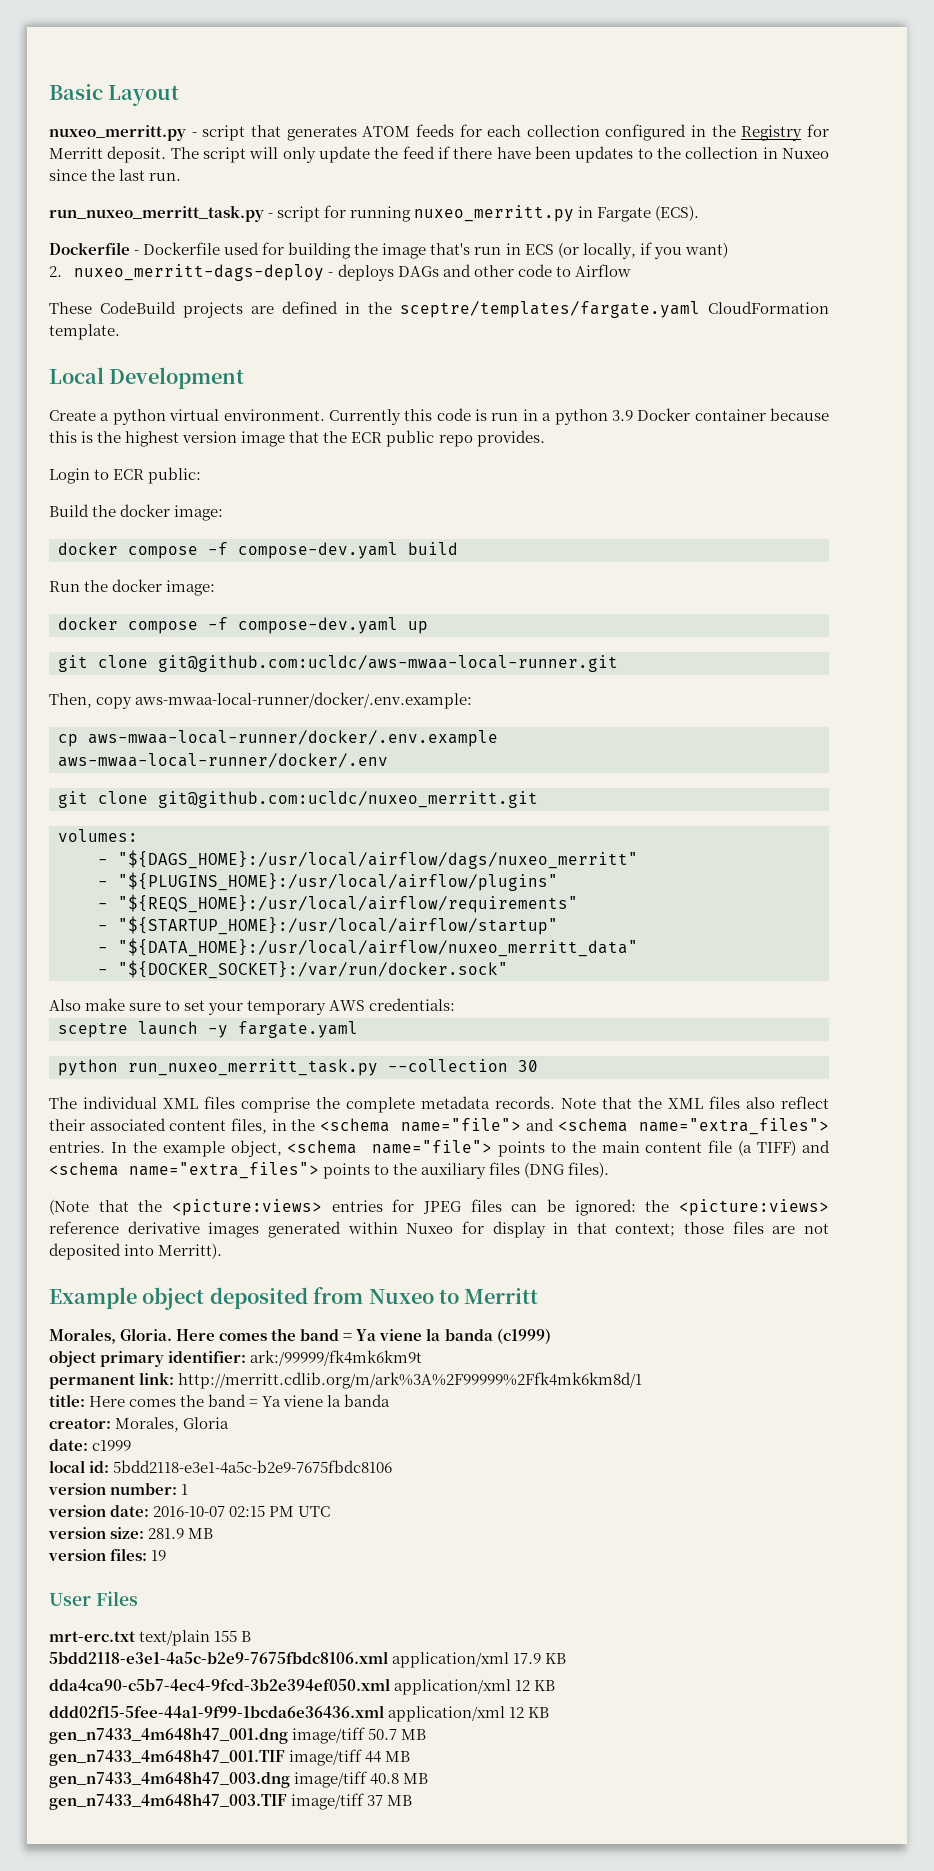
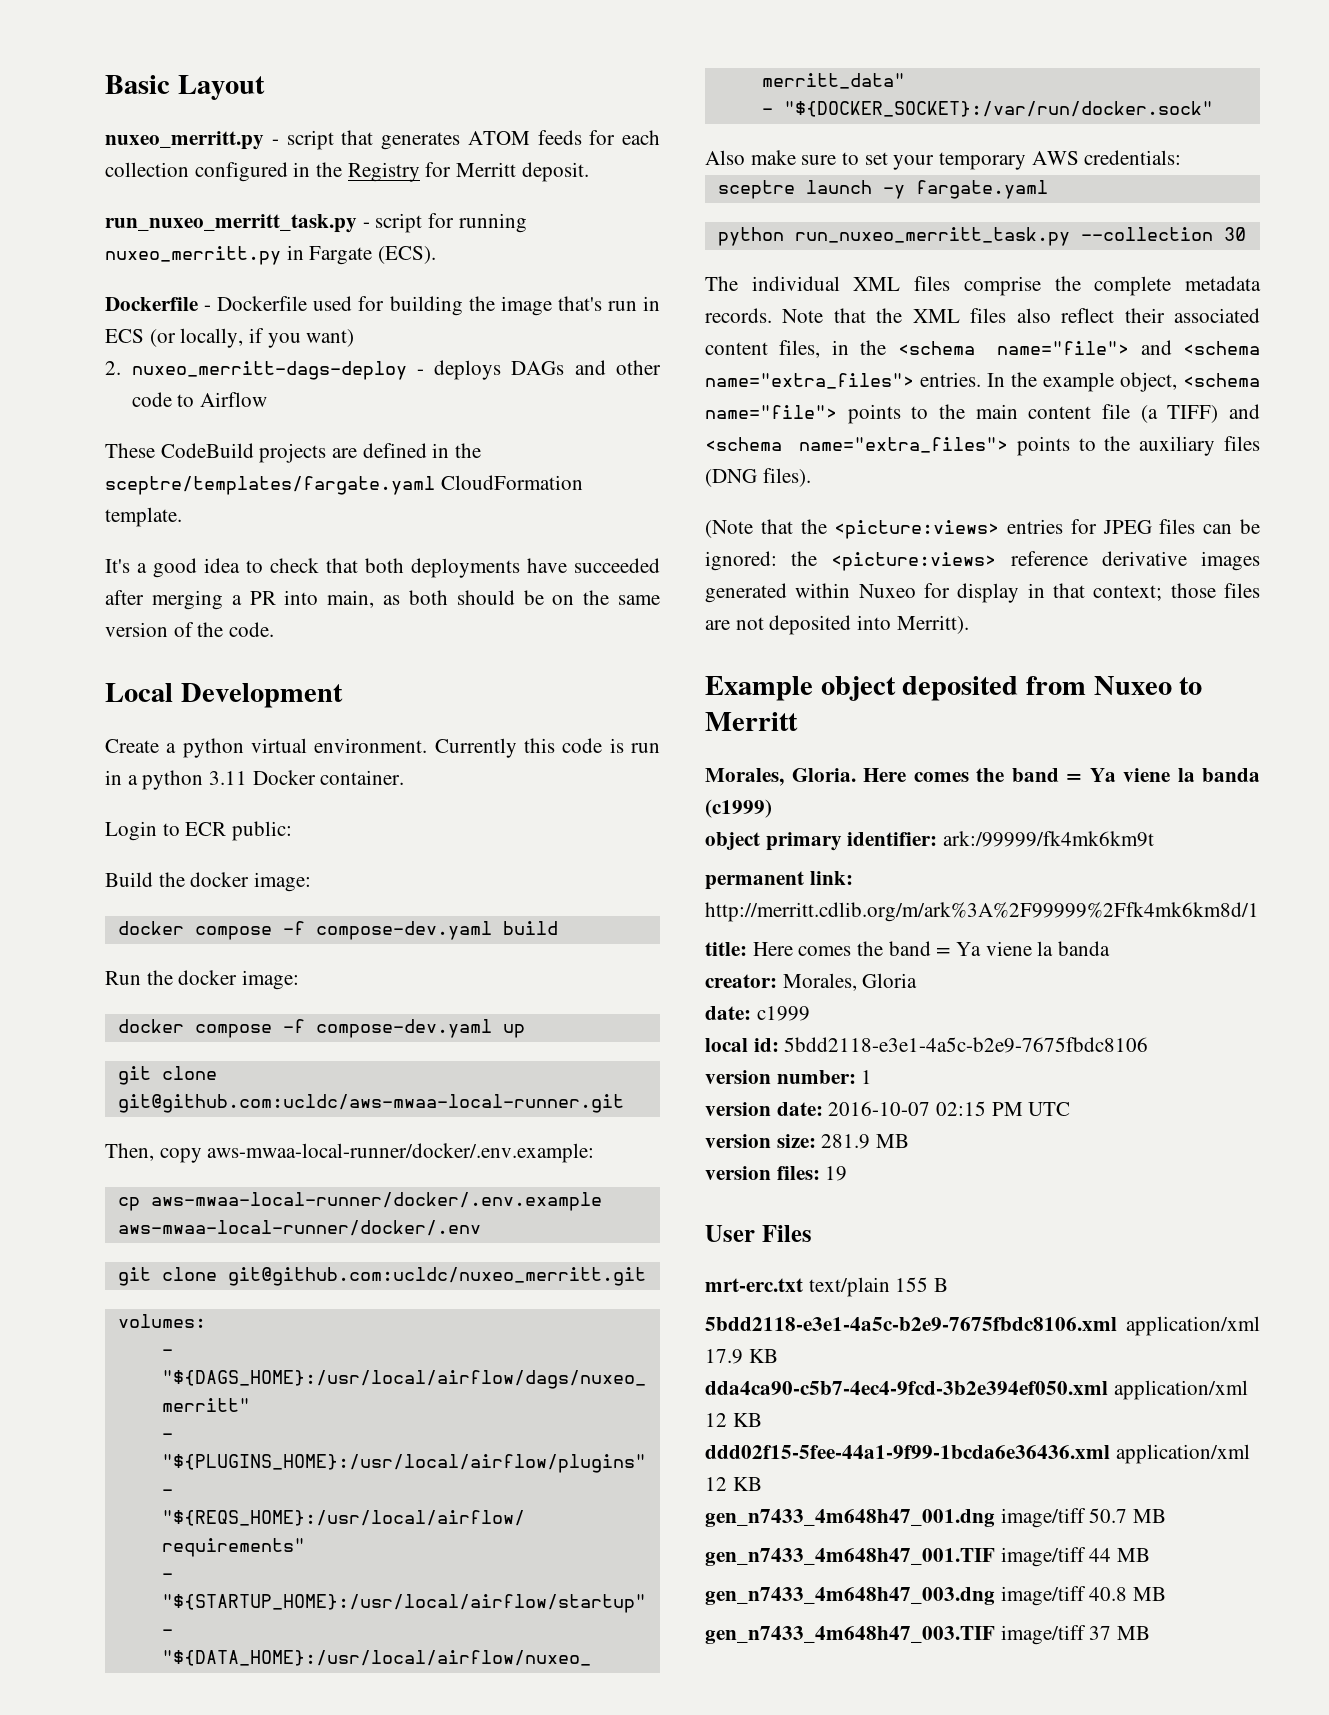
[170,146,830,163] [49,169,182,181] The script will only update the feed if there have been updates to the collection in Nuxeo since the last run. -> (589, 172) none
(120, 332) none -> [105,558,660,578] [105,590,660,610] [105,622,275,637] // It's a good idea to check that both deployments have succeeded after merging a PR into main, as both should be on the same version of the code.
[611,408,829,421] [49,430,545,447] 3.9 Docker container because this is the highest version image that the ECR public repo provides. -> [209,770,405,785] 3.11 Docker container.

